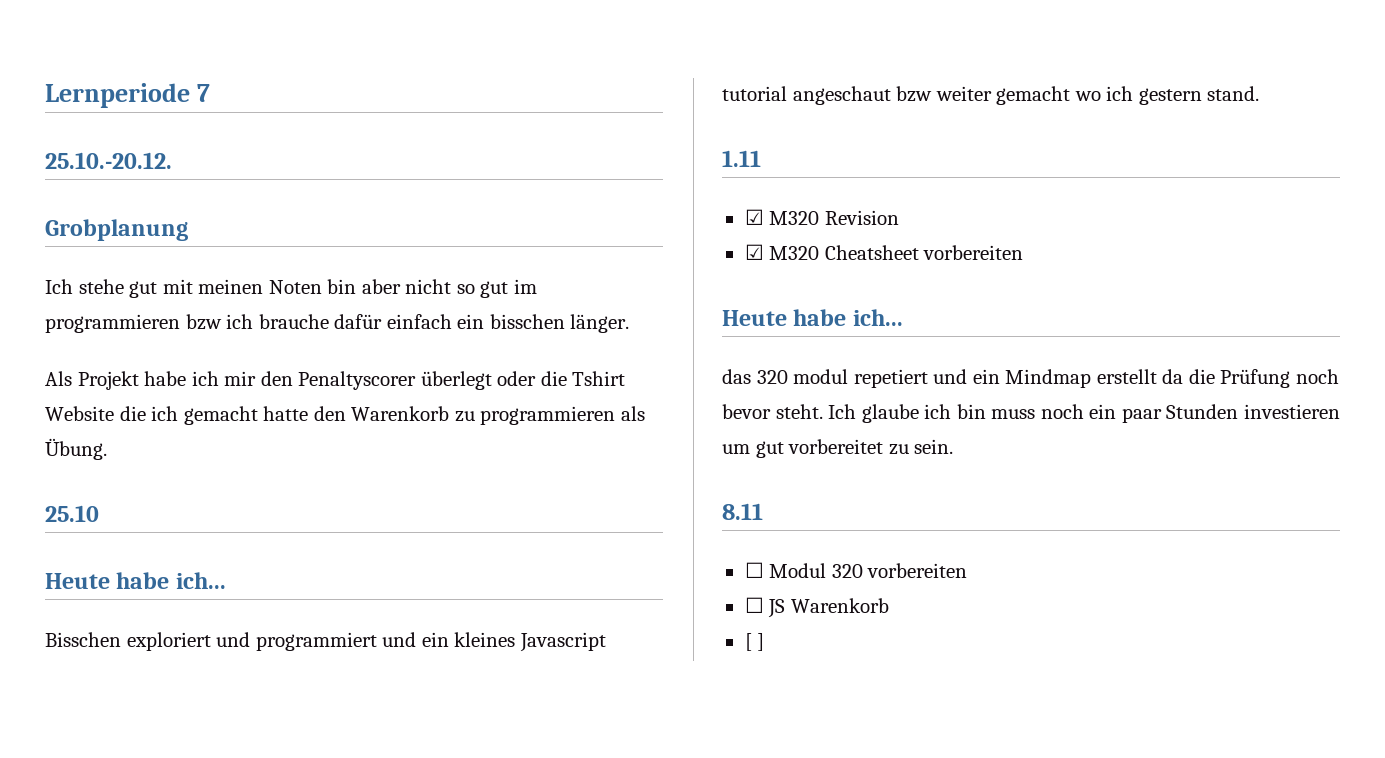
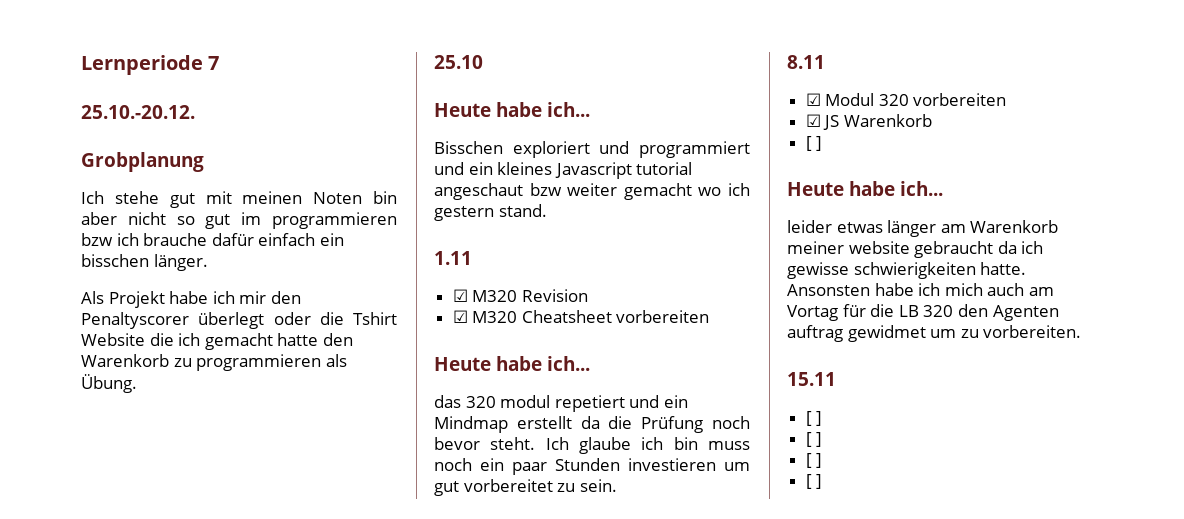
[744,562,764,578] ☐ -> [805,93,821,106] ☑
[744,597,764,613] ☐ -> [805,114,821,127] ☑
(765, 642) none -> [787,181,943,196] [787,220,1059,237] [787,241,1044,258] [787,262,1027,279] [787,283,1054,296] [787,304,1059,321] [787,325,1082,342] [787,372,836,386] [805,411,823,426] [805,432,823,447] [805,453,823,468] [805,474,823,489] // Heute habe ich... // leider etwas länger am Warenkorb meiner website gebraucht da ich gewisse schwierigkeiten hatte. Ansonsten habe ich mich auch am Vortag für die LB 320 den Agenten auftrag gewidmet um zu vorbereiten. // 15.11 // [ ] // [ ] // [ ] // [ ]

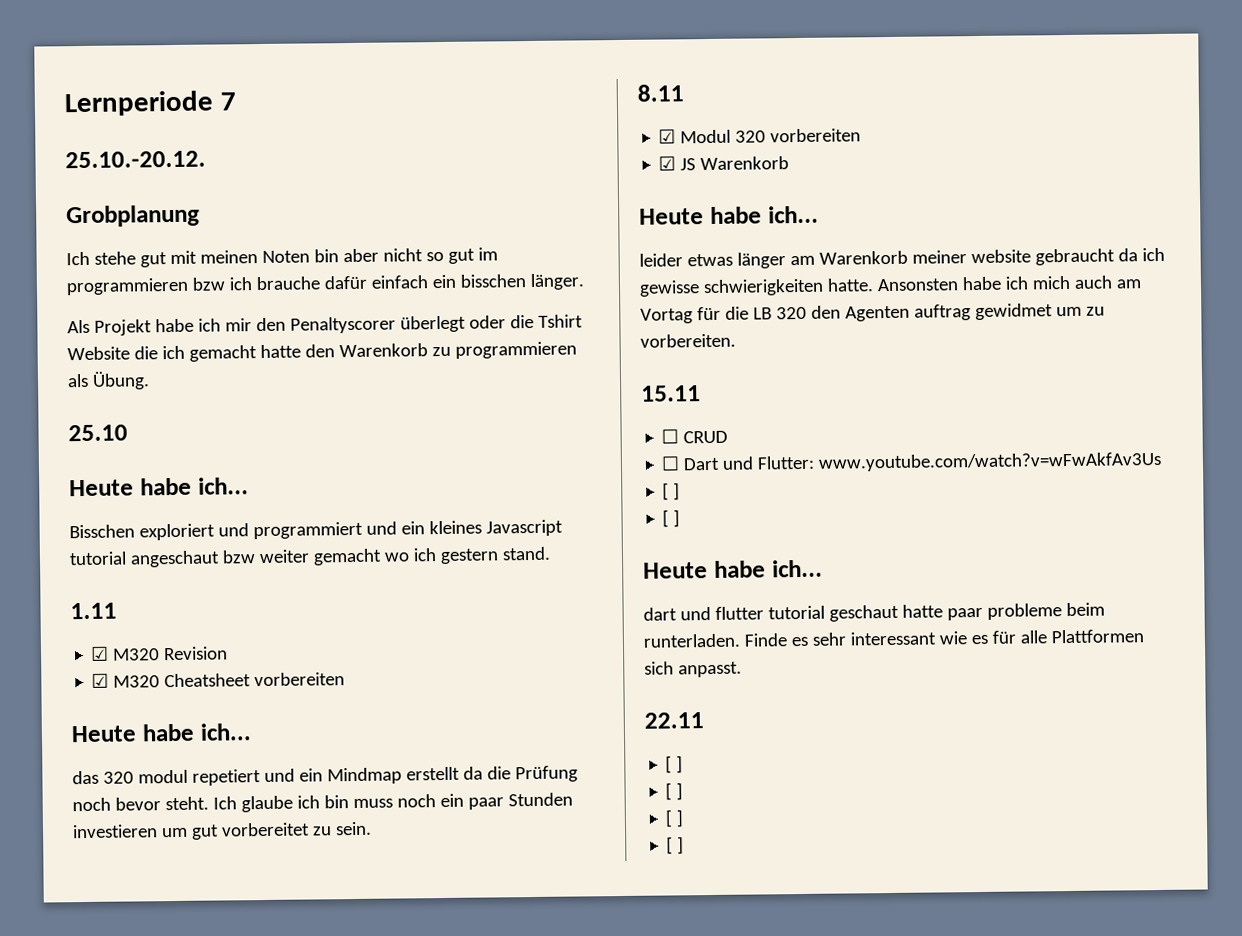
[805,136,823,151] // [ ] -> (790, 163) none
(836, 379) none -> [661,429,729,444] [661,451,1163,472] [662,482,681,501] [662,509,681,528] [643,559,823,579] [643,602,1105,622] [643,629,1144,648] [644,661,742,678] [644,712,704,729] // ☐ CRUD // ☐ Dart und Flutter: www.youtube.com/watch?v=wFwAkfAv3Us // [ ] // [ ] // Heute habe ich... // dart und flutter tutorial geschaut hatte paar probleme beim runterladen. Finde es sehr interessant wie es für alle Plattformen sich anpasst. // 22.11

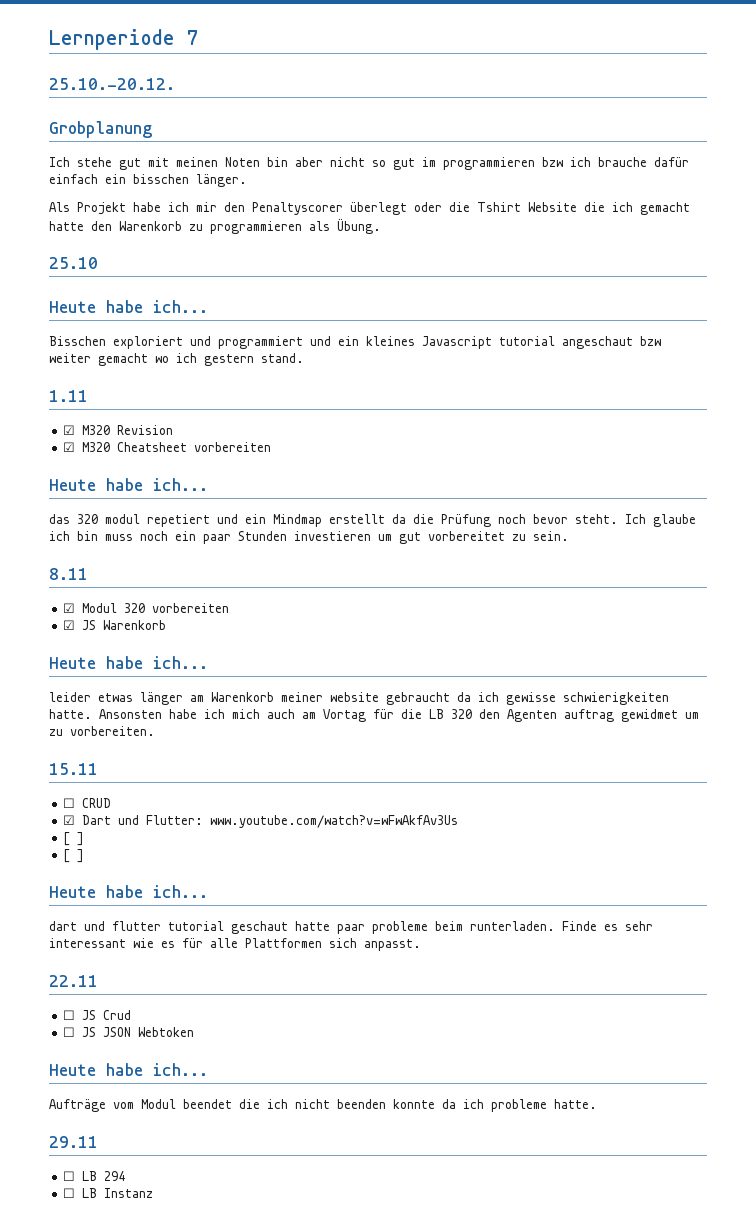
[661,456,681,471] ☐ -> [63,815,76,825] ☑
[665,755,684,774] [665,782,684,801] [665,809,685,828] [666,836,685,855] [ ] // [ ] // [ ] // [ ] -> [63,1010,132,1020] [63,1027,195,1037] [49,1063,208,1076] [49,1099,597,1112] [49,1136,98,1148] [63,1171,126,1181] [63,1188,154,1198] ☐ JS Crud // ☐ JS JSON Webtoken // Heute habe ich... // Aufträge vom Modul beendet die ich nicht beenden konnte da ich probleme hatte. // 29.11 // ☐ LB 294 // ☐ LB Instanz

